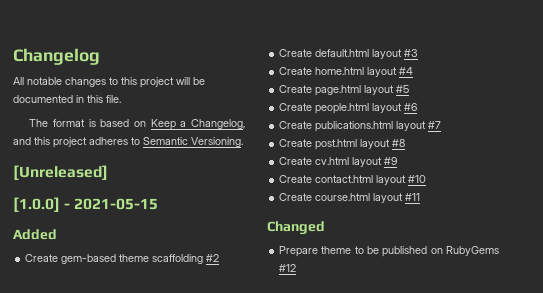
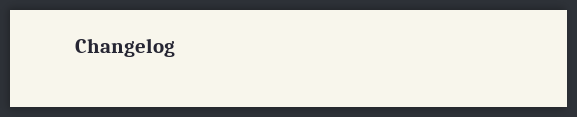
[13,77,205,88] [13,95,121,103] [29,119,246,130] [13,137,243,148] [13,165,108,180] [13,197,159,212] [13,229,57,240] [25,254,220,264] [279,49,419,59] [279,67,414,77] [279,85,410,96] [279,103,418,114] [279,121,442,132] [279,139,406,150] [279,157,398,167] [279,175,427,185] [279,193,421,203] [267,221,325,235] [279,246,499,257] [279,264,297,272] // All notable changes to this project will be documented in this file. // The format is based on Keep a Changelog, and this project adheres to Semantic Versioning. // [Unreleased] // [1.0.0] - 2021-05-15 // Added // Create gem-based theme scaffolding #2 // Create default.html layout #3 // Create home.html layout #4 // Create page.html layout #5 // Create people.html layout #6 // Create publications.html layout #7 // Create post.html layout #8 // Create cv.html layout #9 // Create contact.html layout #10 // Create course.html layout #11 // Changed // Prepare theme to be published on RubyGems #12 -> (175, 47) none

